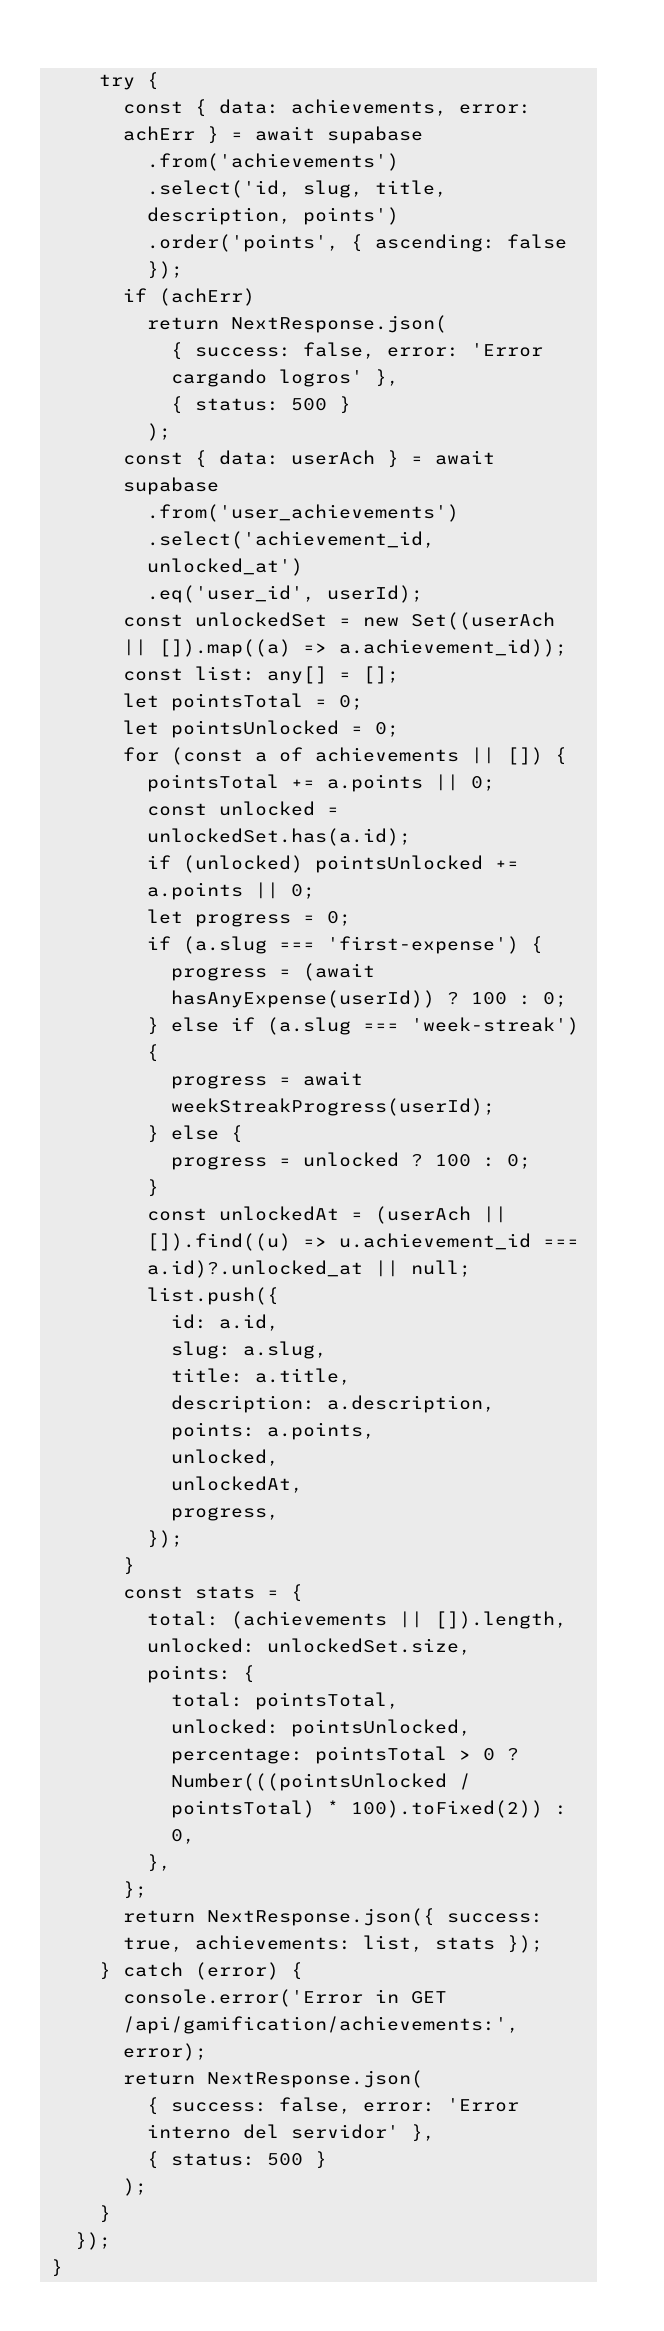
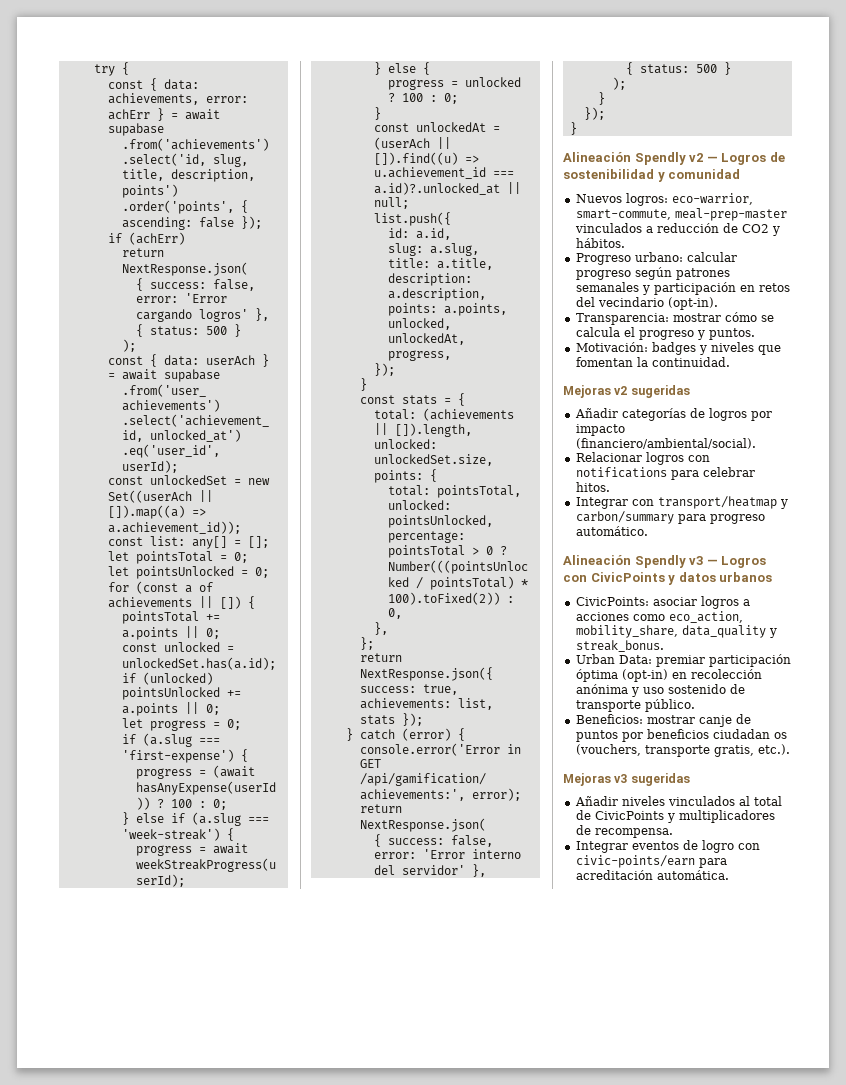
(64, 2268) none -> [563,152,785,165] [563,169,741,182] [575,193,753,206] [575,208,787,221] [574,223,780,236] [575,238,625,248] [575,252,737,265] [575,267,730,280] [575,282,790,295] [575,297,718,310] [575,312,774,325] [575,327,755,340] [575,342,781,355] [575,357,730,367] [563,385,690,398] [574,408,772,421] [575,424,625,436] [575,438,756,449] [575,452,710,465] [575,467,755,480] [575,482,610,492] [575,496,788,509] [575,511,765,524] [575,526,648,536] [563,555,767,568] [563,572,773,585] [575,596,750,609] [575,611,743,623] [575,625,777,638] [575,640,664,652] [575,654,791,667] [575,669,762,682] [575,684,745,697] [575,699,695,712] [575,714,751,727] [575,729,787,742] [575,744,790,757] [563,773,690,786] [574,796,782,806] [575,810,775,823] [575,825,673,838] [575,840,760,853] [575,855,727,868] [575,870,729,880] // Alineación Spendly v2 — Logros de sostenibilidad y comunidad // Nuevos logros: eco-warrior, smart-commute, meal-prep-master vinculados a reducción de CO2 y hábitos. // Progreso urbano: calcular progreso según patrones semanales y participación en retos del vecindario (opt-in). // Transparencia: mostrar cómo se calcula el progreso y puntos. // Motivación: badges y niveles que fomentan la continuidad. // Mejoras v2 sugeridas // Añadir categorías de logros por impacto (financiero/ambiental/social). // Relacionar logros con notifications para celebrar hitos. // Integrar con transport/heatmap y carbon/summary para progreso automático. // Alineación Spendly v3 — Logros con CivicPoints y datos urbanos // CivicPoints: asociar logros a acciones como eco_action, mobility_share, data_quality y streak_bonus. // Urban Data: premiar participación óptima (opt-in) en recolección anónima y uso sostenido de transporte público. // Beneficios: mostrar canje de puntos por beneficios ciudadan os (vouchers, transporte gratis, etc.). // Mejoras v3 sugeridas // Añadir niveles vinculados al total de CivicPoints y multiplicadores de recompensa. // Integrar eventos de logro con civic-points/earn para acreditación automática.

